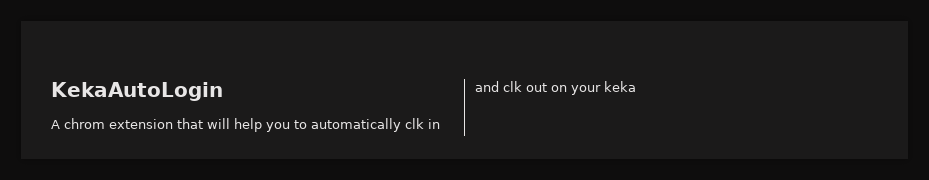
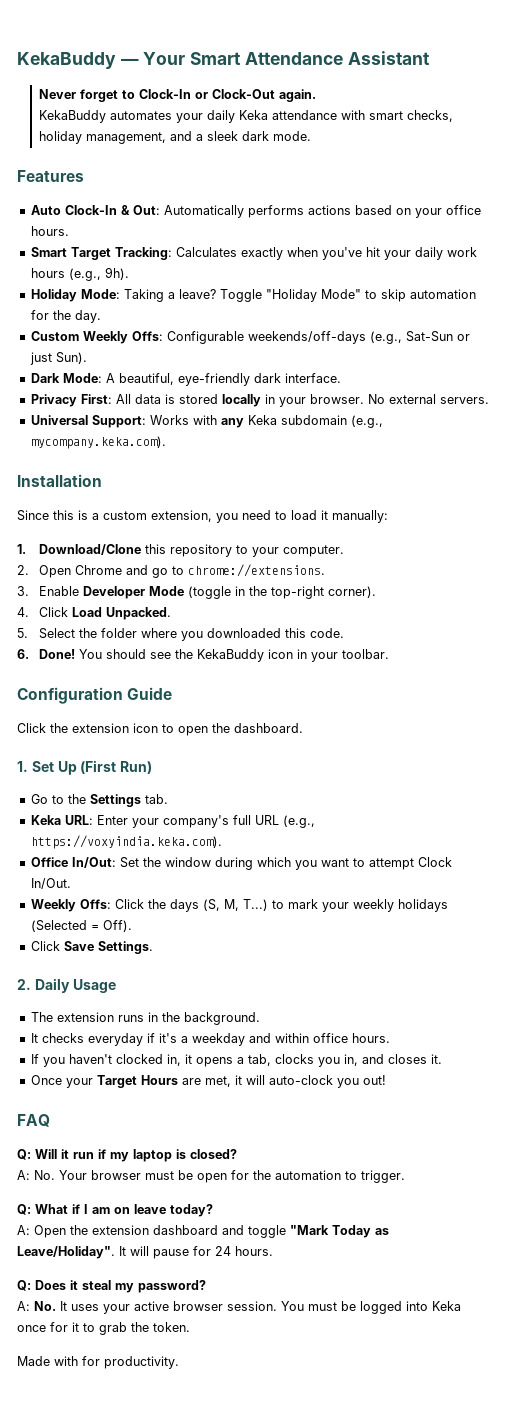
[51,82,223,101] [51,118,440,132] [475,81,636,95] KekaAutoLogin // A chrom extension that will help you to automatically clk in and clk out on your keka -> [17,51,430,69] [38,89,316,102] [38,110,453,123] [38,131,311,144] [17,170,84,182] [30,205,481,218] [30,226,69,236] [30,247,477,260] [30,267,129,281] [30,289,476,302] [30,310,101,323] [30,331,470,344] [29,352,87,365] [30,373,341,386] [30,394,489,407] [30,415,383,428] [30,436,166,449] [17,474,102,487] [17,510,388,523] [17,544,344,557] [17,564,325,578] [17,586,376,599] [17,607,171,620] [17,628,344,641] [17,649,389,662] [17,687,173,704] [17,723,303,736] [17,760,153,775] [30,794,168,807] [30,815,315,828] [30,835,222,849] [30,857,452,870] [30,878,71,889] [30,899,448,912] [30,920,132,932] [30,941,153,954] [17,978,116,993] [30,1012,260,1025] [30,1033,390,1046] [30,1054,442,1067] [30,1075,386,1088] [17,1114,50,1127] [17,1149,237,1162] [17,1170,405,1183] [17,1204,213,1217] [17,1225,389,1238] [17,1246,273,1259] [17,1280,206,1293] [17,1301,461,1314] [17,1322,190,1335] [17,1356,179,1369] KekaBuddy — Your Smart Attendance Assistant // Never forget to Clock-In or Clock-Out again. // KekaBuddy automates your daily Keka attendance with smart checks, holiday management, and a sleek dark mode. // Features // Auto Clock-In & Out: Automatically performs actions based on your office hours. // Smart Target Tracking: Calculates exactly when you've hit your daily work hours (e.g., 9h). // Holiday Mode: Taking a leave? Toggle "Holiday Mode" to skip automation for the day. // Custom Weekly Offs: Configurable weekends/off-days (e.g., Sat-Sun or just Sun). // Dark Mode: A beautiful, eye-friendly dark interface. // Privacy First: All data is stored locally in your browser. No external servers. // Universal Support: Works with any Keka subdomain (e.g., mycompany.keka.com). // Installation // Since this is a custom extension, you need to load it manually: // 1. Download/Clone this repository to your computer. // 2. Open Chrome and go to chrome://extensions. // 3. Enable Developer Mode (toggle in the top-right corner). // 4. Click Load Unpacked. // 5. Select the folder where you downloaded this code. // 6. Done! You should see the KekaBuddy icon in your toolbar. // Configuration Guide // Click the extension icon to open the dashboard. // 1. Set Up (First Run) // Go to the Settings tab. // Keka URL: Enter your company's full URL (e.g., https://voxyindia.keka.com). // Office In/Out: Set the window during which you want to attempt Clock In/Out. // Weekly Offs: Click the days (S, M, T...) to mark your weekly holidays (Selected = Off). // Click Save Settings. // 2. Daily Usage // The extension runs in the background. // It checks everyday if it's a weekday and within office hours. // If you haven't clocked in, it opens a tab, clocks you in, and closes it. // Once your Target Hours are met, it will auto-clock you out! // FAQ // Q: Will it run if my laptop is closed? // A: No. Your browser must be open for the automation to trigger. // Q: What if I am on leave today? // A: Open the extension dashboard and toggle "Mark Today as Leave/Holiday". It will pause for 24 hours. // Q: Does it steal my password? // A: No. It uses your active browser session. You must be logged into Keka once for it to grab the token. // Made with for productivity.

